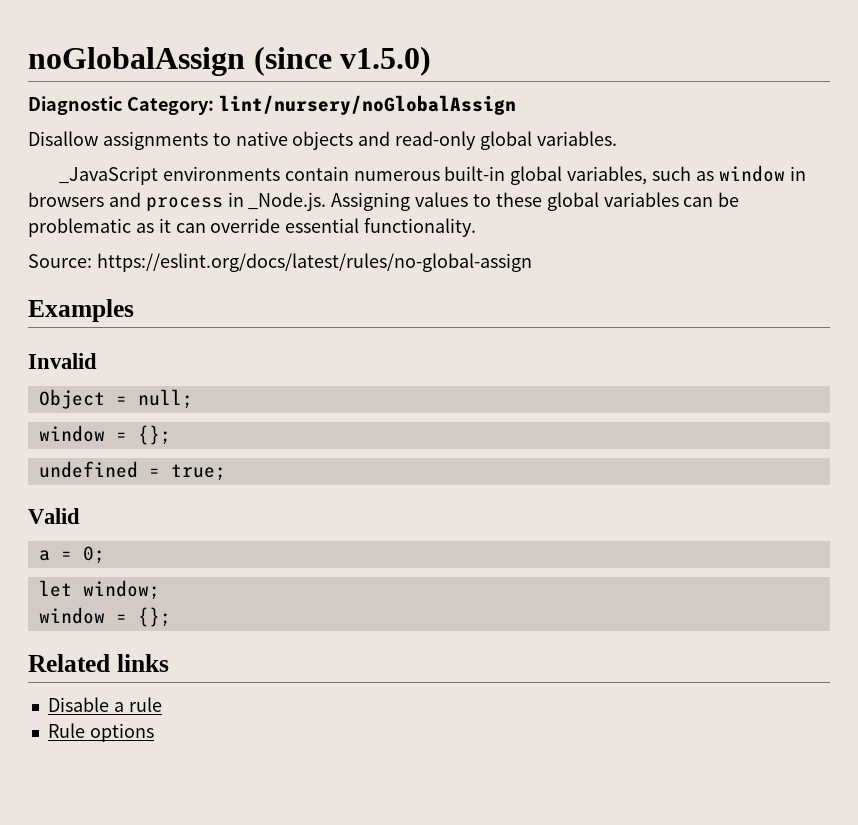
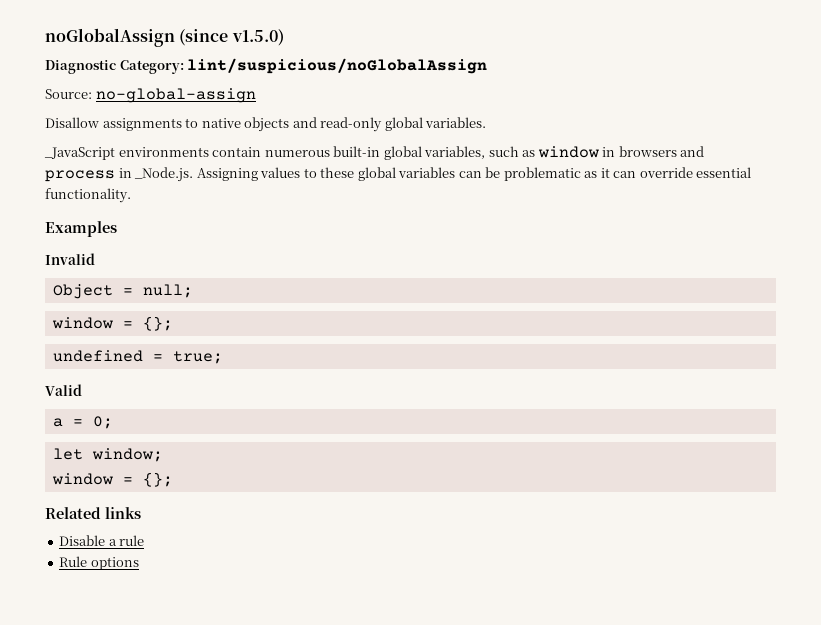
[218,95,516,115] lint/nursery/noGlobalAssign -> [187,58,488,74] [45,88,256,103] lint/suspicious/noGlobalAssign // Source: no-global-assign
[28,253,532,272] // Source: https://eslint.org/docs/latest/rules/no-global-assign -> (131, 195) none

